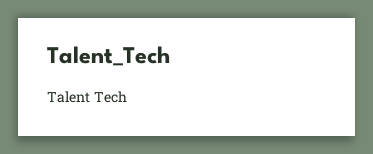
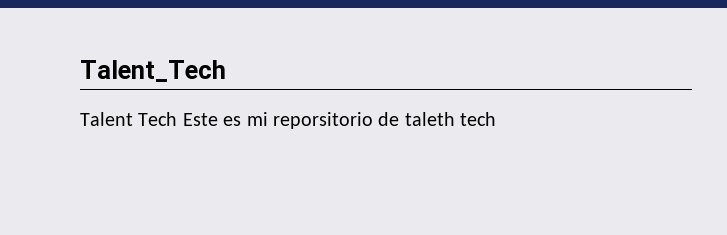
(127, 97) none -> [182,112,497,129] Este es mi reporsitorio de taleth tech

